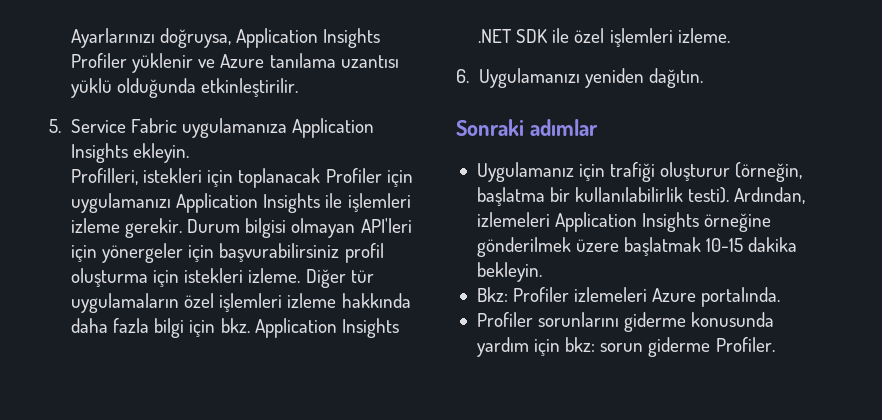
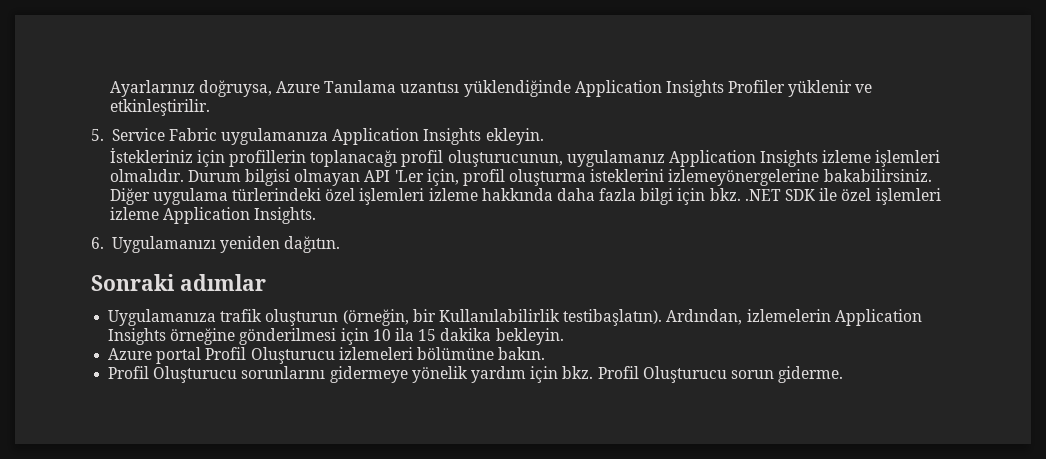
[70,28,232,48] Ayarlarınızı doğruysa, -> [109,80,571,97] Ayarlarınız doğruysa, Azure Tanılama uzantısı yüklendiğinde
[220,53,399,68] [70,78,197,98] Azure tanılama uzantısı yüklü olduğunda -> (873, 88) none
[70,168,413,188] [70,193,411,213] [70,218,412,238] [70,243,384,263] [70,268,374,288] [70,293,179,313] Profilleri, istekleri için toplanacak Profiler için uygulamanızı Application Insights ile işlemleri izleme gerekir. Durum bilgisi olmayan API'leri için yönergeler için başvurabilirsiniz profil oluşturma için istekleri izleme. Diğer tür uygulamaların -> [109,147,941,167] [109,169,932,186] [109,188,321,205] İstekleriniz için profillerin toplanacağı profil oluşturucunun, uygulamanız Application Insights izleme işlemleri olmalıdır. Durum bilgisi olmayan API 'Ler için, profil oluşturma isteklerini izlemeyönergelerine bakabilirsiniz. Diğer uygulama türlerindeki
[254,318,399,338] Application Insights -> (741, 194) none
[677,28,730,43] izleme. -> [109,207,316,224] izleme Application Insights.
[476,162,803,182] [476,187,806,206] [476,212,772,232] [476,237,798,257] [476,262,542,282] [476,287,781,307] [476,312,775,332] [476,337,775,357] Uygulamanız için trafiği oluşturur (örneğin, başlatma bir kullanılabilirlik testi). Ardından, izlemeleri Application Insights örneğine gönderilmek üzere başlatmak 10-15 dakika bekleyin. // Bkz: Profiler izlemeleri Azure portalında. // Profiler sorunlarını giderme konusunda yardım için bkz: sorun giderme Profiler. -> [108,309,922,326] [108,328,564,345] [108,347,546,364] [108,366,844,383] Uygulamanıza trafik oluşturun (örneğin, bir Kullanılabilirlik testibaşlatın). Ardından, izlemelerin Application Insights örneğine gönderilmesi için 10 ila 15 dakika bekleyin. // Azure portal Profil Oluşturucu izlemeleri bölümüne bakın. // Profil Oluşturucu sorunlarını gidermeye yönelik yardım için bkz. Profil Oluşturucu sorun giderme.

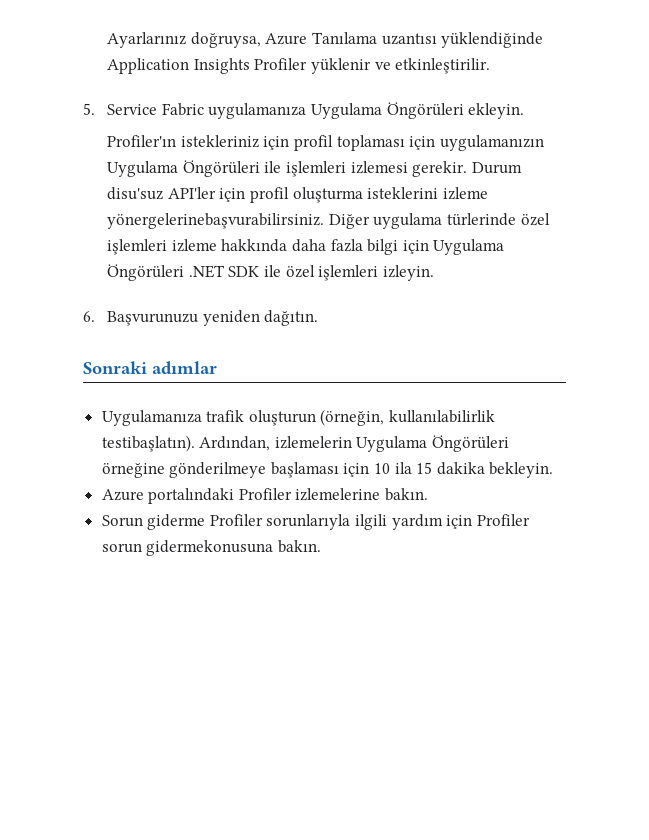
[332,128,482,145] Application Insights -> [310,102,464,119] Uygulama Öngörüleri
[109,147,941,167] [109,169,459,186] İstekleriniz için profillerin toplanacağı profil oluşturucunun, uygulamanız Application Insights izleme işlemleri olmalıdır. Durum bilgisi olmayan API 'Ler için, -> [107,135,544,151] [107,160,522,177] [107,187,246,202] Profiler'ın istekleriniz için profil toplaması için uygulamanızın Uygulama Öngörüleri ile işlemleri izlemesi gerekir. Durum disu'suz API'ler için
[668,169,932,186] izlemeyönergelerine bakabilirsiniz. -> [442,187,488,200] [107,213,325,229] izleme yönergelerinebaşvurabilirsiniz.
[231,188,321,201] türlerindeki -> [446,213,516,226] türlerinde
[709,188,741,201] bkz. -> [433,239,505,255] [107,264,185,281] Uygulama Öngörüleri
[109,207,316,224] izleme Application Insights. -> [382,265,434,281] izleyin.
[111,236,216,253] Uygulamanızı -> [107,311,199,326] Başvurunuzu
[412,309,560,322] bir Kullanılabilirlik -> [389,410,496,423] kullanılabilirlik
[834,309,922,326] [108,328,337,345] Application Insights örneğine gönderilmesi -> [356,435,510,452] [101,462,339,478] Uygulama Öngörüleri örneğine gönderilmeye başlaması
[156,347,546,364] [108,366,844,383] portal Profil Oluşturucu izlemeleri bölümüne bakın. // Profil Oluşturucu sorunlarını gidermeye yönelik yardım için bkz. Profil Oluşturucu sorun giderme. -> [148,488,429,504] [101,514,530,530] [101,540,321,556] portalındaki Profiler izlemelerine bakın. // Sorun giderme Profiler sorunlarıyla ilgili yardım için Profiler sorun gidermekonusuna bakın.

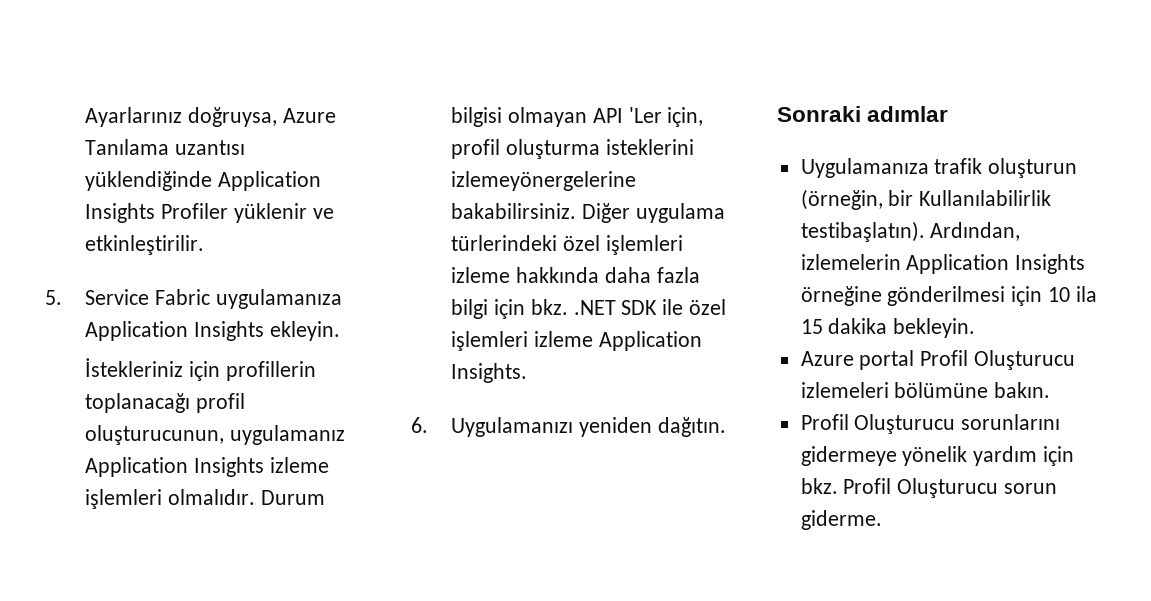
[310,102,464,119] Uygulama Öngörüleri -> [85,321,264,341] Application Insights
[107,135,544,151] [107,160,522,177] [107,187,246,202] Profiler'ın istekleriniz için profil toplaması için uygulamanızın Uygulama Öngörüleri ile işlemleri izlemesi gerekir. Durum disu'suz API'ler için -> [85,358,316,381] [85,393,245,413] [85,425,345,445] [85,457,329,477] [85,489,325,509] [451,107,704,127] İstekleriniz için profillerin toplanacağı profil oluşturucunun, uygulamanız Application Insights izleme işlemleri olmalıdır. Durum bilgisi olmayan API 'Ler için,
[442,187,488,200] [107,213,325,229] izleme yönergelerinebaşvurabilirsiniz. -> [451,171,637,191] [451,203,577,219] izlemeyönergelerine bakabilirsiniz.
[446,213,516,226] türlerinde -> [451,235,558,251] türlerindeki
[433,239,505,255] [107,264,185,281] Uygulama Öngörüleri -> [530,299,568,315] bkz.
[382,265,434,281] izleyin. -> [533,331,702,351] [451,363,528,383] izleme Application Insights.
[107,311,199,326] Başvurunuzu -> [451,417,574,437] Uygulamanızı
[389,410,496,423] kullanılabilirlik -> [888,190,1052,206] bir Kullanılabilirlik
[356,435,510,452] [101,462,339,478] Uygulama Öngörüleri örneğine gönderilmeye başlaması -> [906,254,1086,274] [800,286,1006,306] Application Insights örneğine gönderilmesi
[148,488,429,504] [101,514,530,530] [101,540,321,556] portalındaki Profiler izlemelerine bakın. // Sorun giderme Profiler sorunlarıyla ilgili yardım için Profiler sorun gidermekonusuna bakın. -> [859,350,1076,370] [800,382,1051,398] [800,414,1061,434] [800,446,1075,466] [800,478,1058,498] [800,510,882,530] portal Profil Oluşturucu izlemeleri bölümüne bakın. // Profil Oluşturucu sorunlarını gidermeye yönelik yardım için bkz. Profil Oluşturucu sorun giderme.

